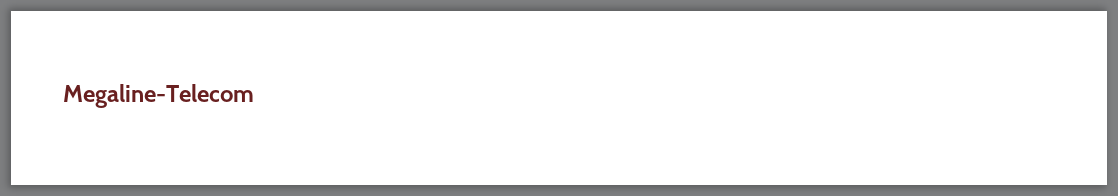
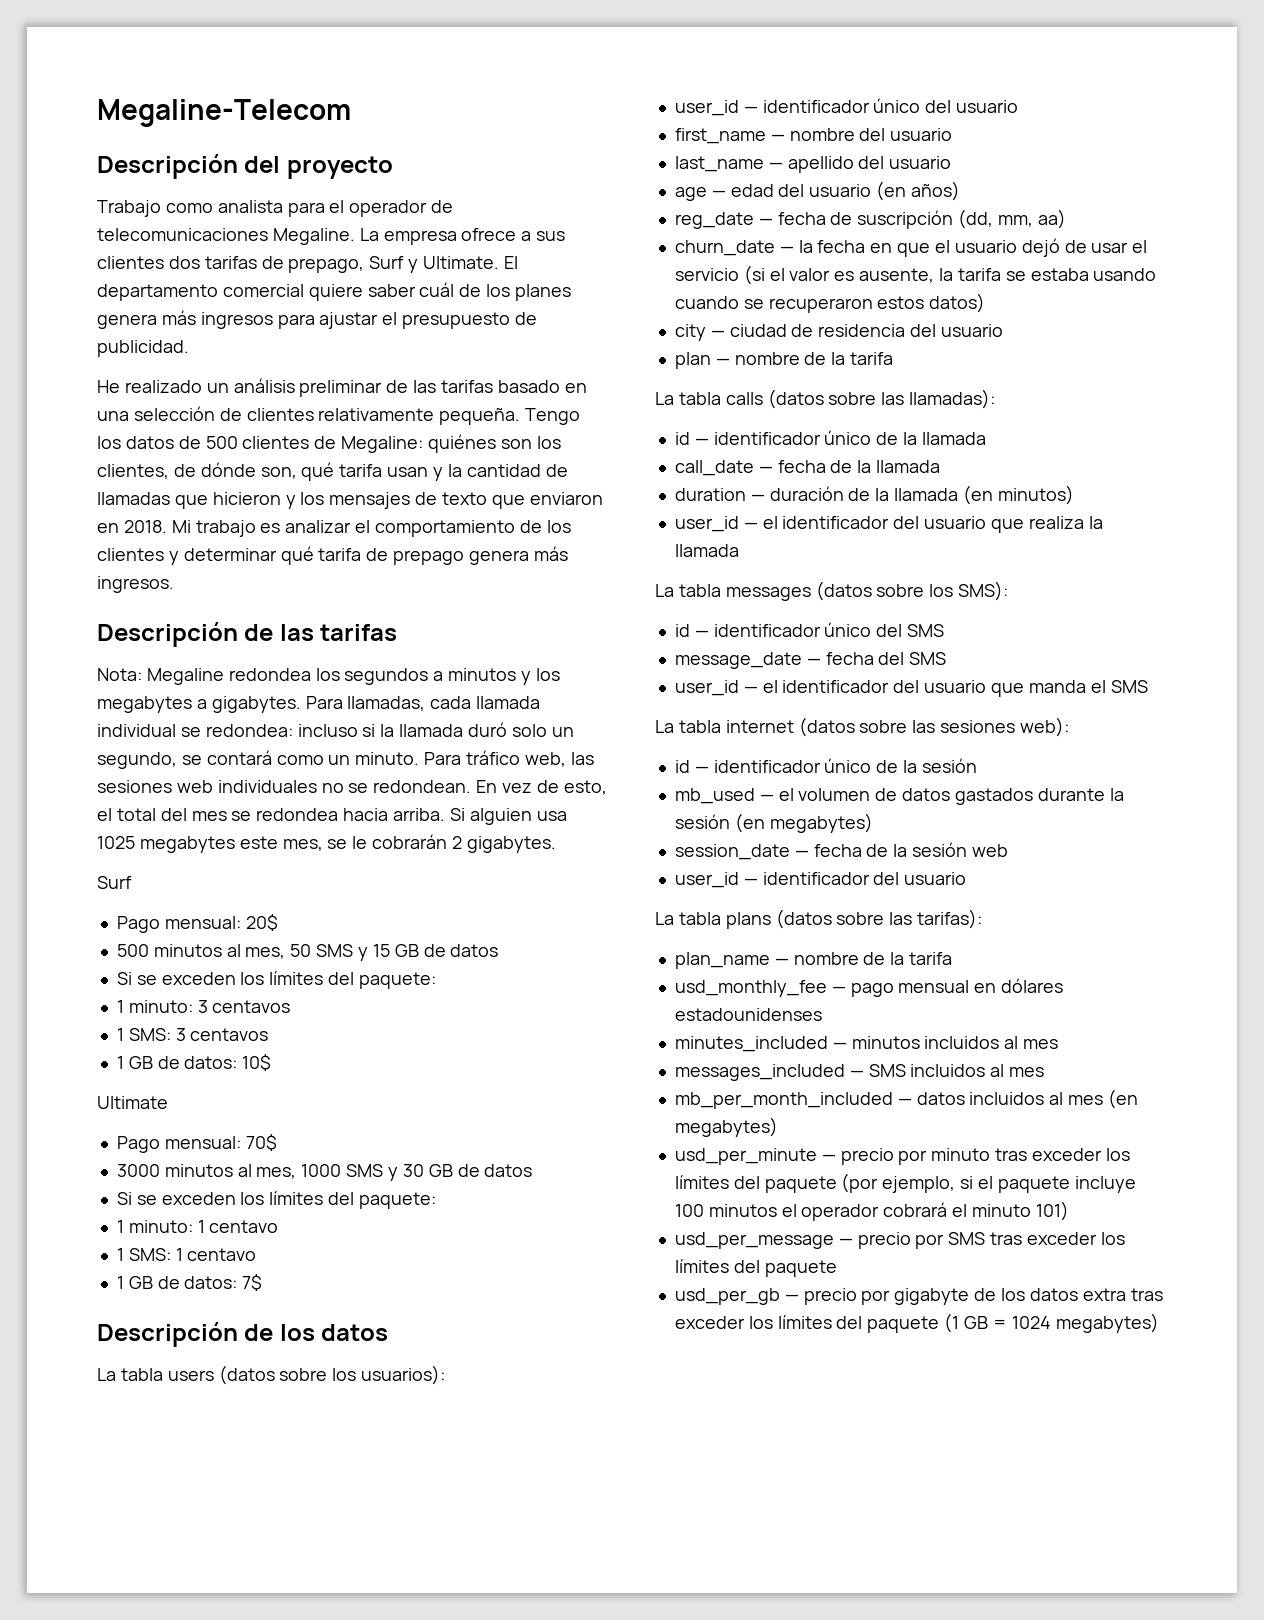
(254, 96) none -> [97,154,393,179] [97,200,454,217] [97,228,566,245] [97,256,518,273] [97,282,572,301] [97,310,538,329] [97,340,189,357] [97,378,587,397] [97,406,581,425] [97,434,561,453] [97,462,568,481] [97,492,603,509] [97,520,571,537] [97,546,568,565] [97,576,174,593] [97,622,398,647] [97,668,560,685] [97,696,541,713] [97,722,574,737] [97,750,594,769] [97,780,607,795] [97,808,567,825] [97,834,556,853] [97,876,132,889] [116,914,278,933] [116,944,499,961] [116,971,436,989] [116,1000,291,1013] [116,1028,269,1041] [116,1054,272,1071] [97,1096,168,1109] [116,1134,277,1153] [116,1164,533,1181] [116,1191,436,1209] [116,1220,279,1233] [116,1248,257,1261] [116,1274,263,1291] [97,1322,389,1347] [97,1365,446,1385] [674,98,1019,116] [674,128,953,144] [674,156,952,173] [674,181,960,201] [674,209,1066,229] [674,238,1148,257] [674,265,1157,285] [674,293,986,313] [674,324,1003,341] [674,352,894,369] [655,389,996,409] [674,430,986,445] [674,460,941,476] [674,485,1074,505] [674,516,1103,533] [674,544,739,557] [655,581,1009,601] [674,622,945,637] [674,652,947,669] [674,680,1148,697] [655,717,1070,737] [674,758,977,773] [674,788,1124,805] [674,813,873,833] [674,842,1008,860] [674,872,967,888] [655,909,983,929] [674,952,953,969] [674,978,1064,997] [674,1008,822,1021] [674,1036,1059,1052] [674,1064,1045,1081] [674,1089,1138,1109] [674,1117,778,1137] [674,1148,1130,1165] [674,1173,1136,1193] [674,1201,1069,1221] [674,1232,1125,1249] [674,1259,837,1277] [674,1288,1163,1305] [674,1313,1159,1333] // Descripción del proyecto // Trabajo como analista para el operador de telecomunicaciones Megaline. La empresa ofrece a sus clientes dos tarifas de prepago, Surf y Ultimate. El departamento comercial quiere saber cuál de los planes genera más ingresos para ajustar el presupuesto de publicidad. // He realizado un análisis preliminar de las tarifas basado en una selección de clientes relativamente pequeña. Tengo los datos de 500 clientes de Megaline: quiénes son los clientes, de dónde son, qué tarifa usan y la cantidad de llamadas que hicieron y los mensajes de texto que enviaron en 2018. Mi trabajo es analizar el comportamiento de los clientes y determinar qué tarifa de prepago genera más ingresos. // Descripción de las tarifas // Nota: Megaline redondea los segundos a minutos y los megabytes a gigabytes. Para llamadas, cada llamada individual se redondea: incluso si la llamada duró solo un segundo, se contará como un minuto. Para tráfico web, las sesiones web individuales no se redondean. En vez de esto, el total del mes se redondea hacia arriba. Si alguien usa 1025 megabytes este mes, se le cobrarán 2 gigabytes. // Surf // Pago mensual: 20$ // 500 minutos al mes, 50 SMS y 15 GB de datos // Si se exceden los límites del paquete: // 1 minuto: 3 centavos // 1 SMS: 3 centavos // 1 GB de datos: 10$ // Ultimate // Pago mensual: 70$ // 3000 minutos al mes, 1000 SMS y 30 GB de datos // Si se exceden los límites del paquete: // 1 minuto: 1 centavo // 1 SMS: 1 centavo // 1 GB de datos: 7$ // Descripción de los datos // La tabla users (datos sobre los usuarios): // user_id — identificador único del usuario // first_name — nombre del usuario // last_name — apellido del usuario // age — edad del usuario (en años) // reg_date — fecha de suscripción (dd, mm, aa) // churn_date — la fecha en que el usuario dejó de usar el servicio (si el valor es ausente, la tarifa se estaba usando cuando se recuperaron estos datos) // city — ciudad de residencia del usuario // plan — nombre de la tarifa // La tabla calls (datos sobre las llamadas): // id — identificador único de la llamada // call_date — fecha de la llamada // duration — duración de la llamada (en minutos) // user_id — el identificador del usuario que realiza la llamada // La tabla messages (datos sobre los SMS): // id — identificador único del SMS // message_date — fecha del SMS // user_id — el identificador del usuario que manda el SMS // La tabla internet (datos sobre las sesiones web): // id — identificador único de la sesión // mb_used — el volumen de datos gastados durante la sesión (en megabytes) // session_date — fecha de la sesión web // user_id — identificador del usuario // La tabla plans (datos sobre las tarifas): // plan_name — nombre de la tarifa // usd_monthly_fee — pago mensual en dólares estadounidenses // minutes_included — minutos incluidos al mes // messages_included — SMS incluidos al mes // mb_per_month_included — datos incluidos al mes (en megabytes) // usd_per_minute — precio por minuto tras exceder los límites del paquete (por ejemplo, si el paquete incluye 100 minutos el operador cobrará el minuto 101) // usd_per_message — precio por SMS tras exceder los límites del paquete // usd_per_gb — precio por gigabyte de los datos extra tras exceder los límites del paquete (1 GB = 1024 megabytes)

